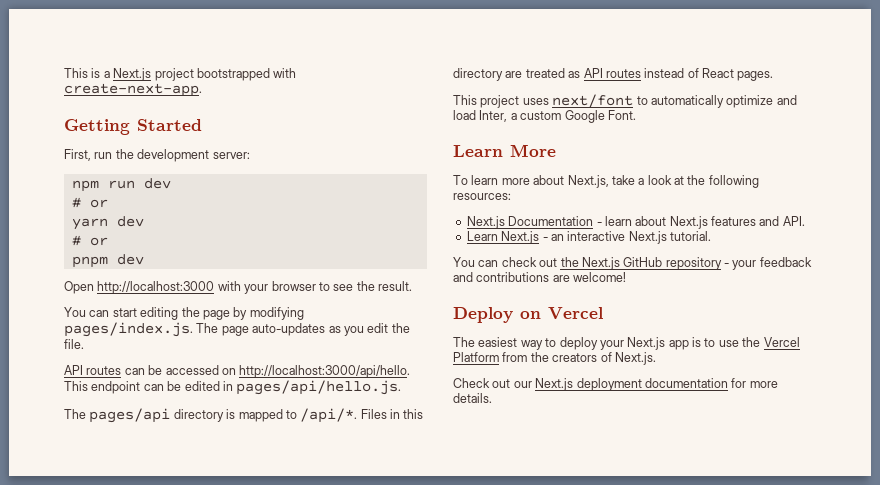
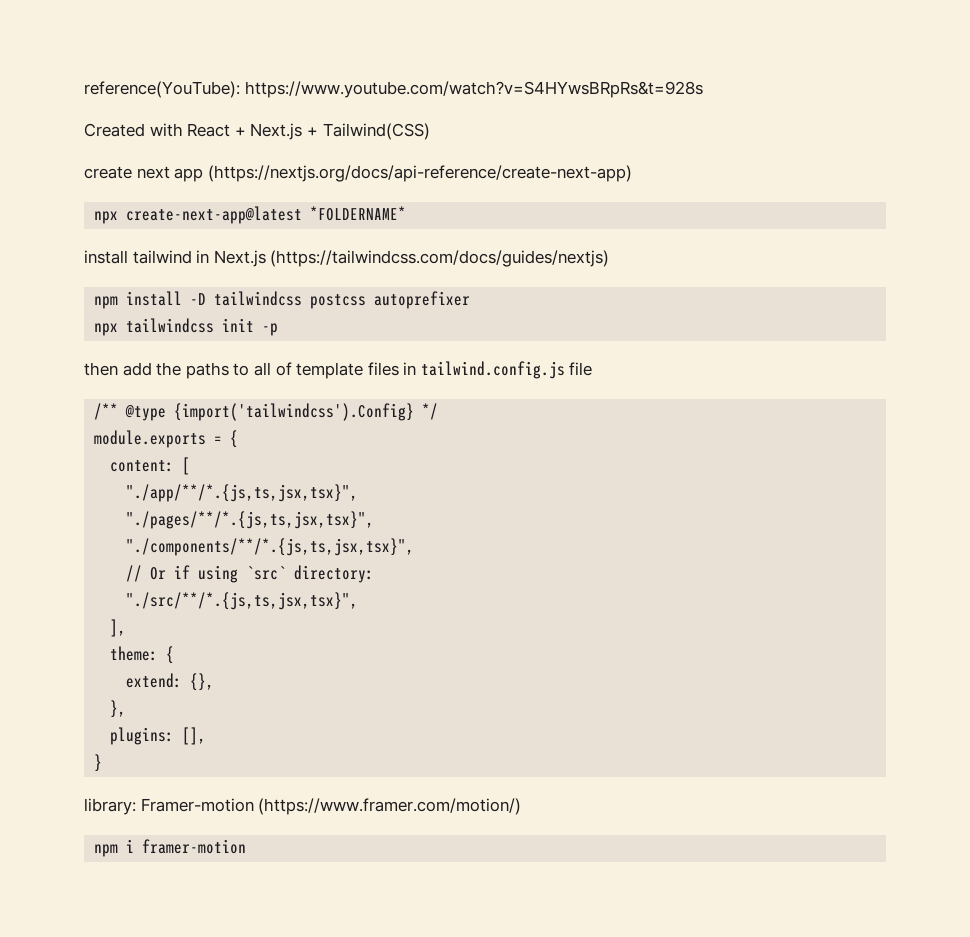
[64,68,297,81] [64,83,202,97] [64,119,202,135] [64,149,250,162] [71,178,171,192] [71,197,108,208] [71,216,144,230] [71,235,108,246] [71,254,144,268] [64,281,412,294] [64,307,304,320] [64,322,410,337] [64,339,84,349] [64,365,411,378] [64,380,402,395] [64,408,424,423] [453,68,774,81] [453,94,797,108] [453,110,636,123] [453,144,556,157] [453,175,759,188] [453,193,511,200] [466,216,805,229] [466,231,711,244] [453,257,812,270] [453,272,627,282] [453,307,603,323] [453,337,800,350] [453,352,656,365] [453,378,778,391] [453,393,492,403] This is a Next.js project bootstrapped with create-next-app. // Getting Started // First, run the development server: // npm run dev // # or // yarn dev // # or // pnpm dev // Open http://localhost:3000 with your browser to see the result. // You can start editing the page by modifying pages/index.js. The page auto-updates as you edit the file. // API routes can be accessed on http://localhost:3000/api/hello. This endpoint can be edited in pages/api/hello.js. // The pages/api directory is mapped to /api/*. Files in this directory are treated as API routes instead of React pages. // This project uses next/font to automatically optimize and load Inter, a custom Google Font. // Learn More // To learn more about Next.js, take a look at the following resources: // Next.js Documentation - learn about Next.js features and API. // Learn Next.js - an interactive Next.js tutorial. // You can check out the Next.js GitHub repository - your feedback and contributions are welcome! // Deploy on Vercel // The easiest way to deploy your Next.js app is to use the Vercel Platform from the creators of Next.js. // Check out our Next.js deployment documentation for more details. -> [84,81,703,98] [84,123,430,140] [84,165,632,182] [94,206,407,224] [84,250,610,267] [94,291,471,309] [94,318,279,336] [84,361,593,379] [94,403,439,421] [94,430,239,448] [110,457,191,475] [126,484,359,502] [126,511,375,529] [126,538,415,556] [126,565,375,583] [126,592,359,610] [110,619,127,637] [110,646,175,664] [126,673,215,691] [110,700,127,718] [110,727,207,745] [94,754,103,772] [84,798,522,815] [94,839,247,857] reference(YouTube): https://www.youtube.com/watch?v=S4HYwsBRpRs&t=928s // Created with React + Next.js + Tailwind(CSS) // create next app (https://nextjs.org/docs/api-reference/create-next-app) // npx create-next-app@latest *FOLDERNAME* // install tailwind in Next.js (https://tailwindcss.com/docs/guides/nextjs) // npm install -D tailwindcss postcss autoprefixer // npx tailwindcss init -p // then add the paths to all of template files in tailwind.config.js file // /** @type {import('tailwindcss').Config} */ // module.exports = { // content: [ // "./app/**/*.{js,ts,jsx,tsx}", // "./pages/**/*.{js,ts,jsx,tsx}", // "./components/**/*.{js,ts,jsx,tsx}", // // Or if using `src` directory: // "./src/**/*.{js,ts,jsx,tsx}", // ], // theme: { // extend: {}, // }, // plugins: [], // } // library: Framer-motion (https://www.framer.com/motion/) // npm i framer-motion

